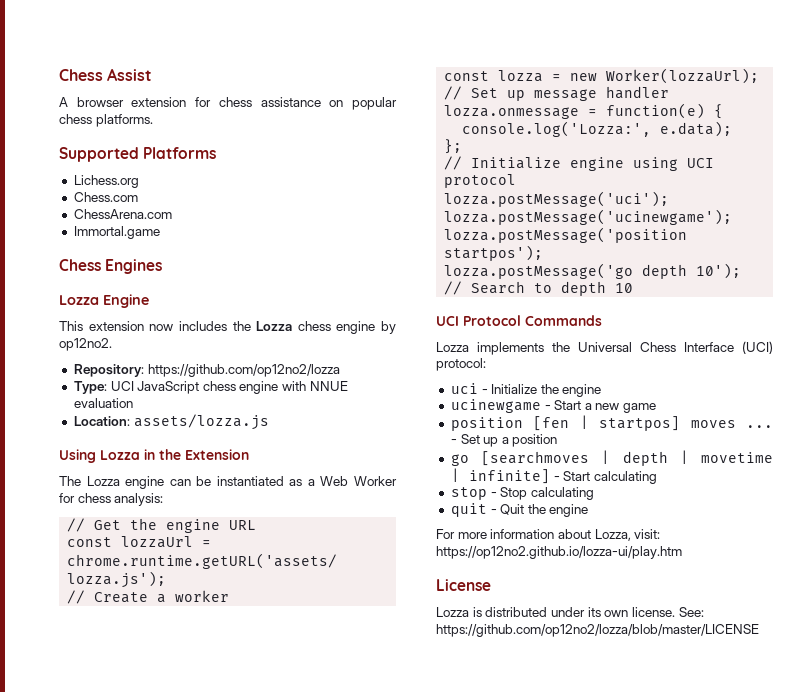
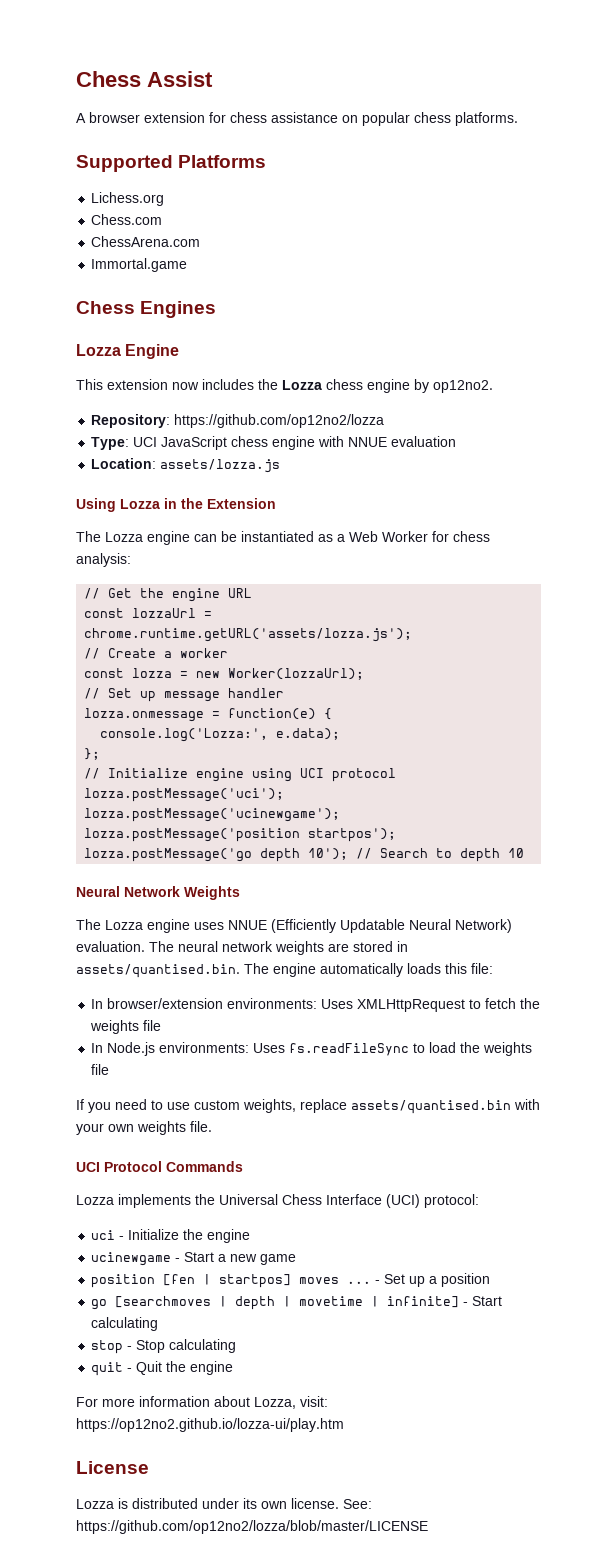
(634, 288) none -> [76,886,240,900] [76,919,512,933] [76,941,408,955] [76,963,493,978] [91,998,541,1012] [90,1020,162,1034] [91,1042,533,1056] [91,1064,110,1075] [76,1099,540,1114] [76,1121,212,1135] // Neural Network Weights // The Lozza engine uses NNUE (Efficiently Updatable Neural Network) evaluation. The neural network weights are stored in assets/quantised.bin. The engine automatically loads this file: // In browser/extension environments: Uses XMLHttpRequest to fetch the weights file // In Node.js environments: Uses fs.readFileSync to load the weights file // If you need to use custom weights, replace assets/quantised.bin with your own weights file.

